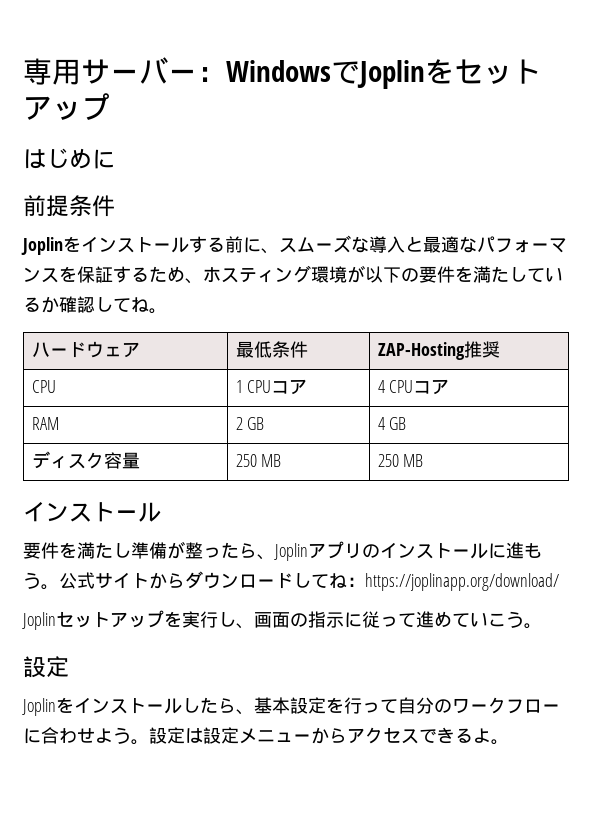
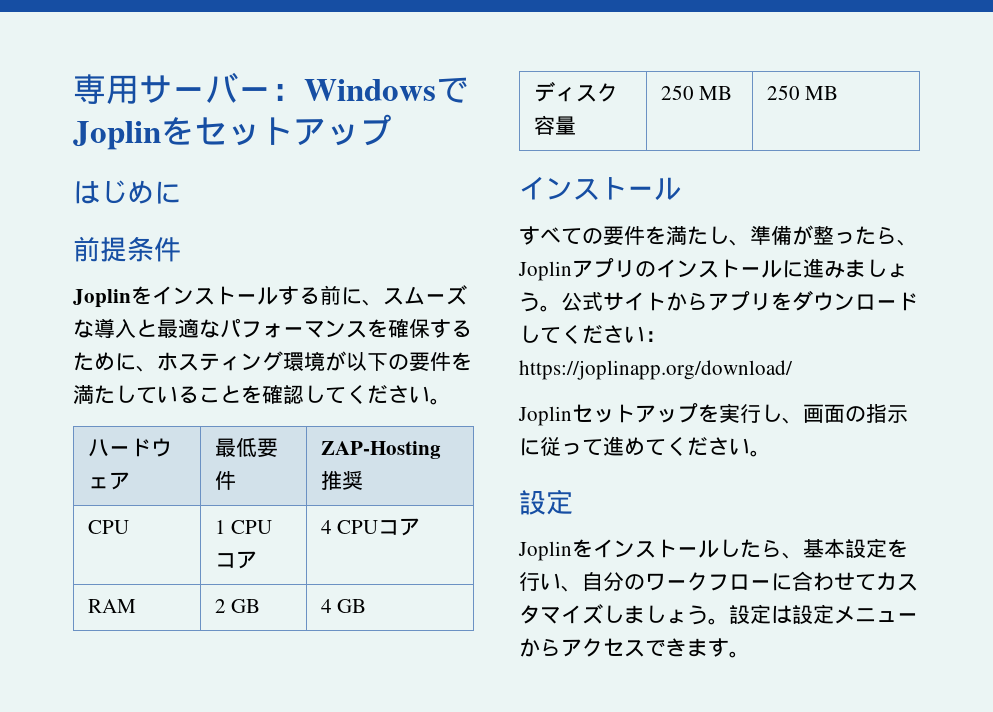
[77,266,113,283] 保証 -> [388,319,430,338] 確保
(185, 274) none -> [115,353,136,371] に
[41,296,59,313] か -> [199,385,262,404] ことを
[131,297,149,312] ね -> [346,385,430,404] ください
[271,341,290,358] 条 -> [256,438,278,457] 要
[23,542,131,559] 要件を満たし -> [519,226,750,246] すべての要件を満たし、
[524,543,542,558] も -> [824,259,908,278] みましょ
(185, 580) none -> [708,291,792,311] アプリを
[329,573,347,588] ね -> [561,325,645,344] ください
[470,611,524,628] いこう -> [666,437,750,456] ください
[362,699,398,713] って -> [540,573,582,592] い、
[95,728,113,743] よ -> [855,572,918,591] [519,604,687,624] てカスタマイズしましょ
[455,728,491,743] るよ -> [687,638,729,657] ます

